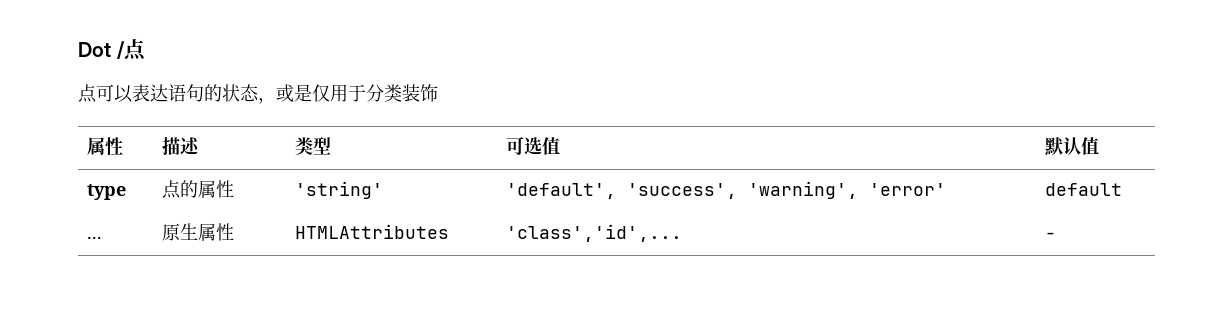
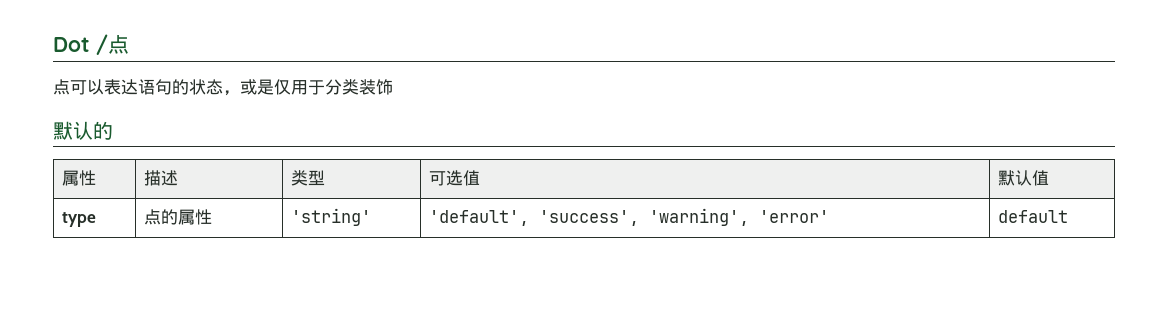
(438, 93) none -> [53,121,113,140] // 默认的
[87,236,103,239] [162,223,235,241] [295,224,450,239] [506,224,683,242] [1045,232,1057,239] // ... | 原生属性 | HTMLAttributes | 'class','id',... | - -> (1069, 216) none

